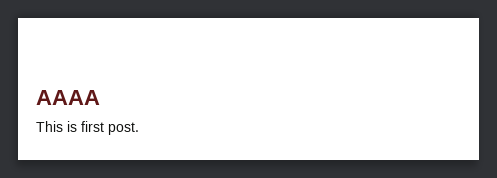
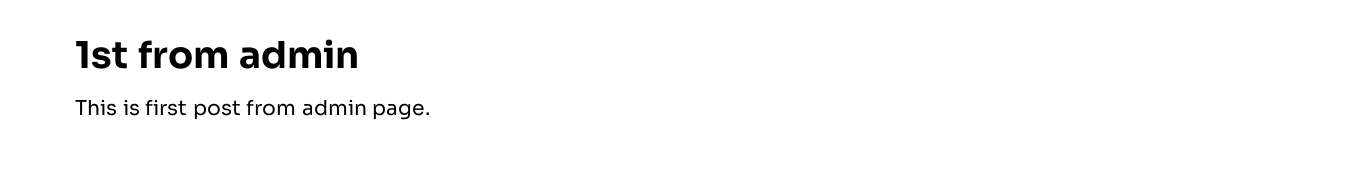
[36,90,100,105] AAAA -> [75,39,359,69] 1st from admin
[108,122,139,135] post. -> [192,99,431,120] post from admin page.

